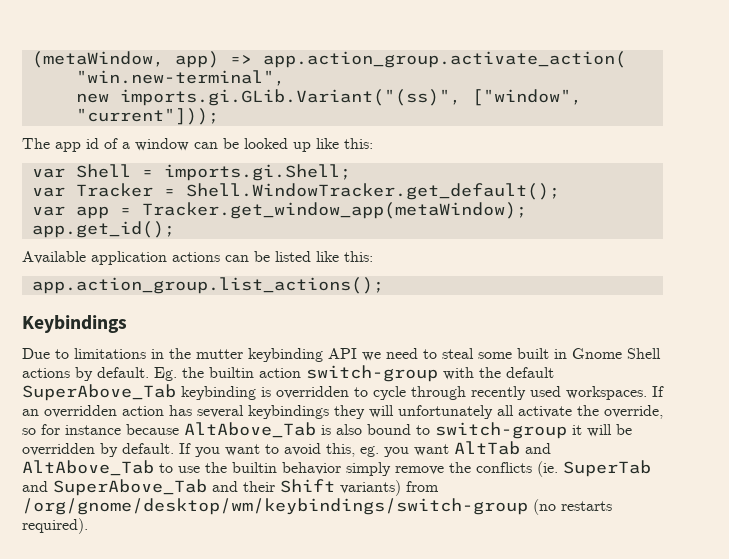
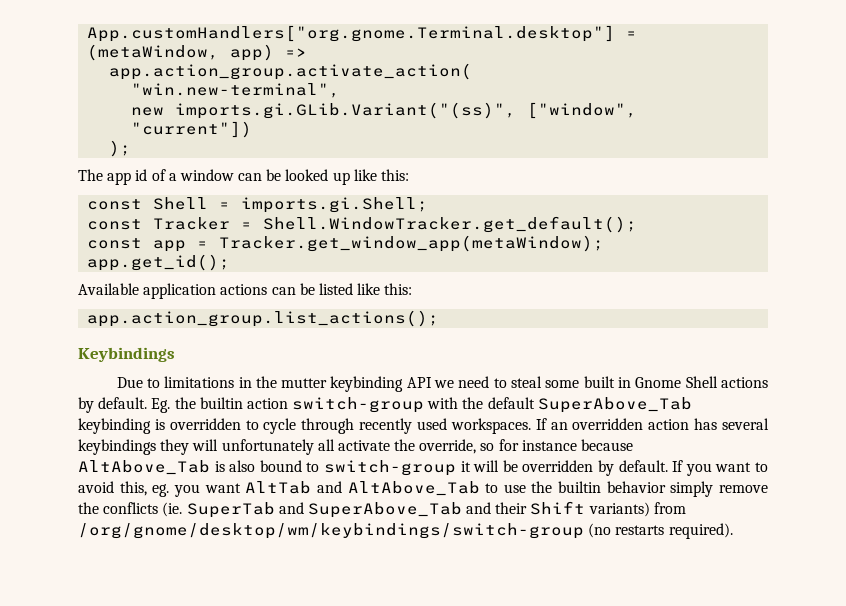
(31, 59) none -> [87,25,638,42] App.customHandlers["org.gnome.Terminal.desktop"] =
(252, 59) none -> (308, 52) //
[75,108,219,125] "current"])); -> [131,121,253,138] [109,140,132,157] "current"]) // );
[31,168,65,178] var -> [87,199,143,210] const
[31,187,65,197] var -> [87,219,143,230] const
[31,206,65,216] var -> [87,238,143,249] const

